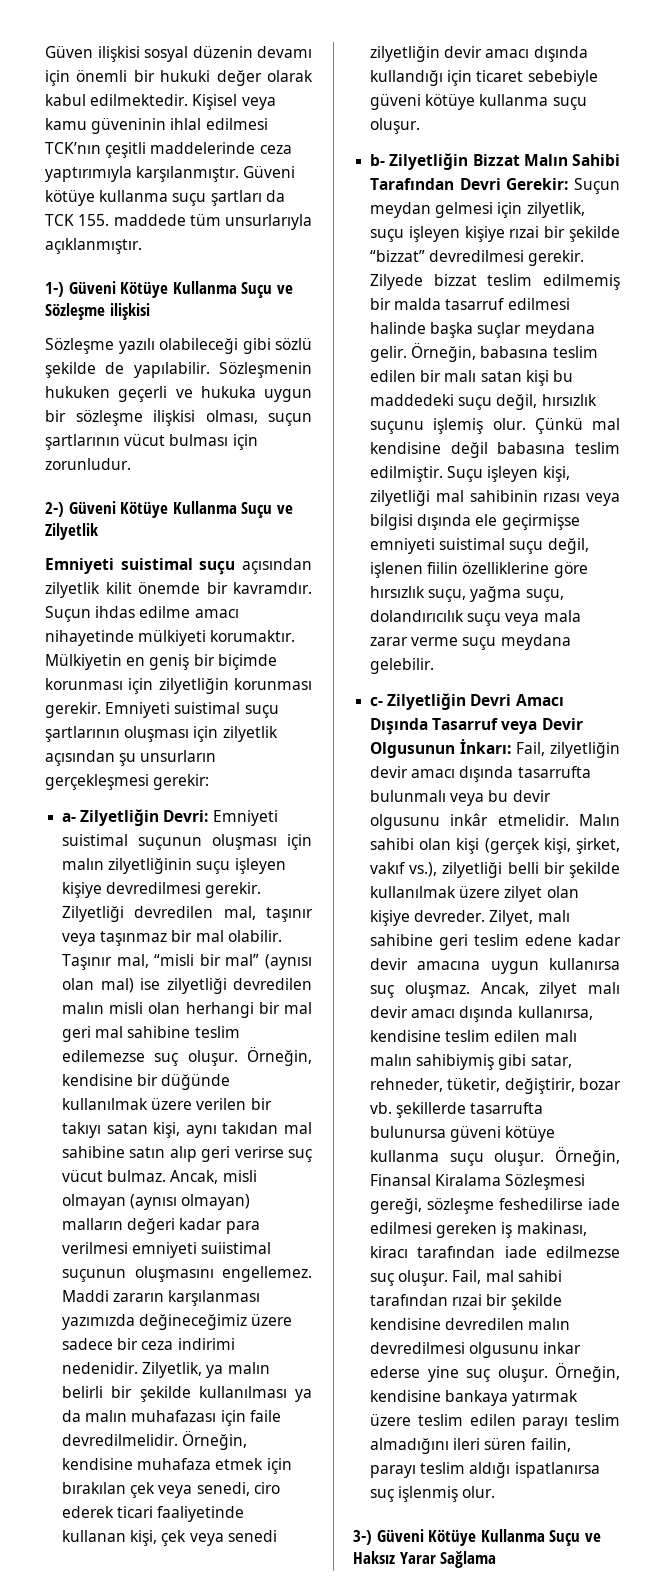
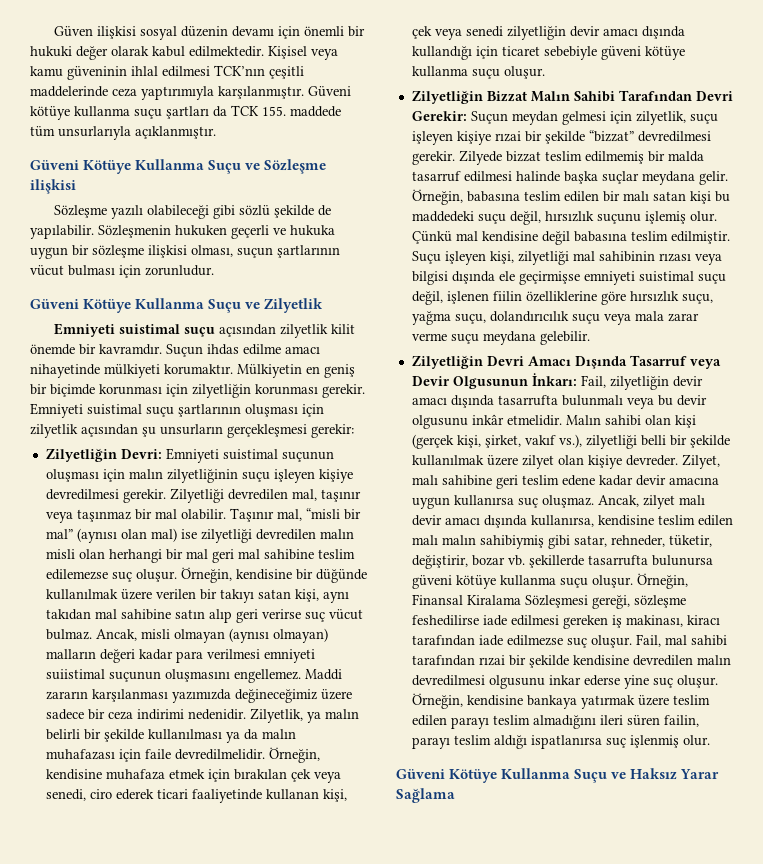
[45,282,64,297] 1-) -> (216, 132) none
[45,502,64,517] 2-) -> (214, 270) none
[62,813,77,822] a- -> (354, 431) none
[370,154,386,166] b- -> (545, 72) none
[370,697,384,706] c- -> (590, 338) none
[353,1530,372,1545] 3-) -> (710, 740) none

